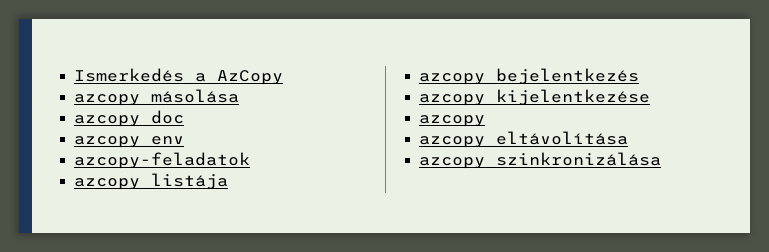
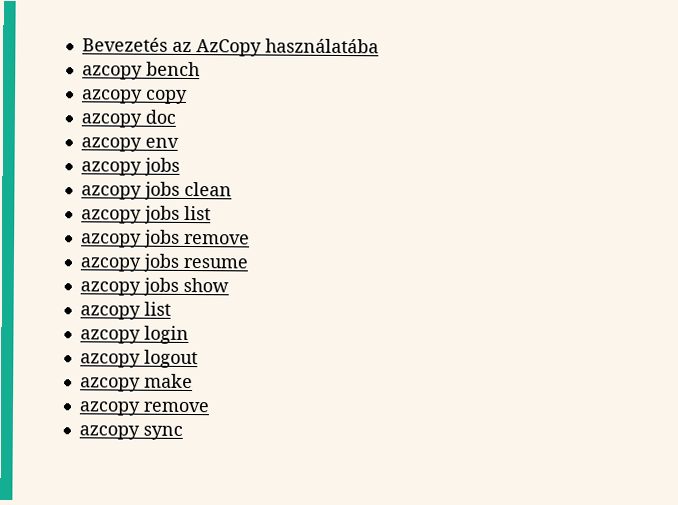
[74,68,207,82] Ismerkedés a -> [81,37,192,53] Bevezetés az
[74,89,240,106] // azcopy másolása -> [264,38,379,54] [81,61,200,80] [80,89,188,104] használatába // azcopy bench // azcopy copy
[74,152,251,169] [74,173,229,190] [419,68,640,85] [419,89,651,106] [419,115,486,127] [419,131,629,148] [419,152,662,169] azcopy-feladatok // azcopy listája // azcopy bejelentkezés // azcopy kijelentkezése // azcopy // azcopy eltávolítása // azcopy szinkronizálása -> [80,157,180,176] [80,181,232,200] [80,205,211,224] [80,229,250,248] [79,253,248,272] [79,277,229,296] [79,301,171,320] [79,325,189,345] [79,349,198,369] [79,373,193,392] [78,401,210,416] [78,425,183,440] azcopy jobs // azcopy jobs clean // azcopy jobs list // azcopy jobs remove // azcopy jobs resume // azcopy jobs show // azcopy list // azcopy login // azcopy logout // azcopy make // azcopy remove // azcopy sync

